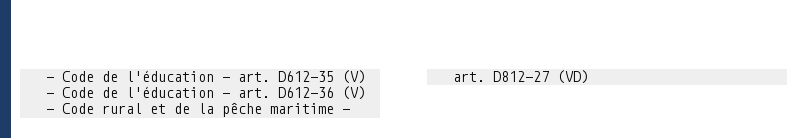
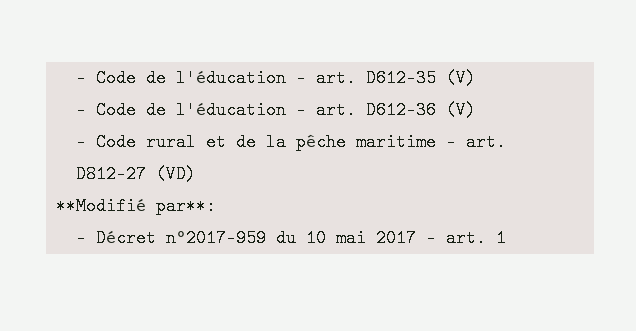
(589, 77) none -> [55,197,216,215] [75,229,506,247] // **Modifié par**: // - Décret n°2017-959 du 10 mai 2017 - art. 1

